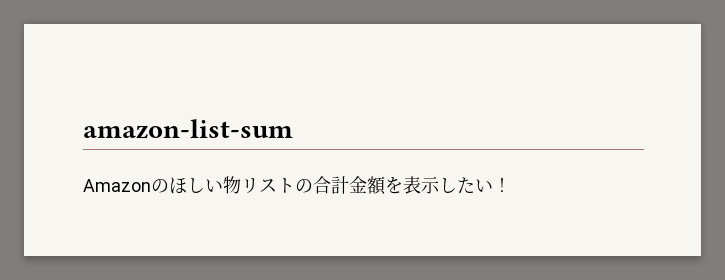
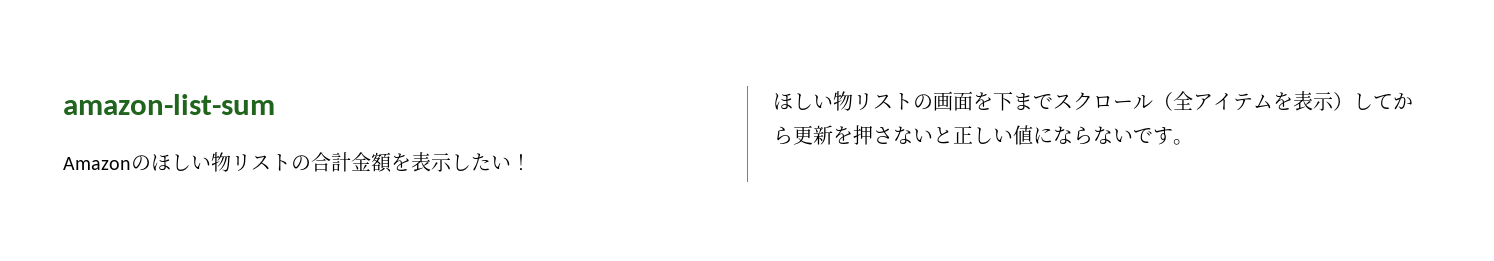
(511, 184) none -> [773,91,1413,111] [773,125,1193,145] // ほしい物リストの画面を下までスクロール（全アイテムを表示）してから更新を押さないと正しい値にならないです。

